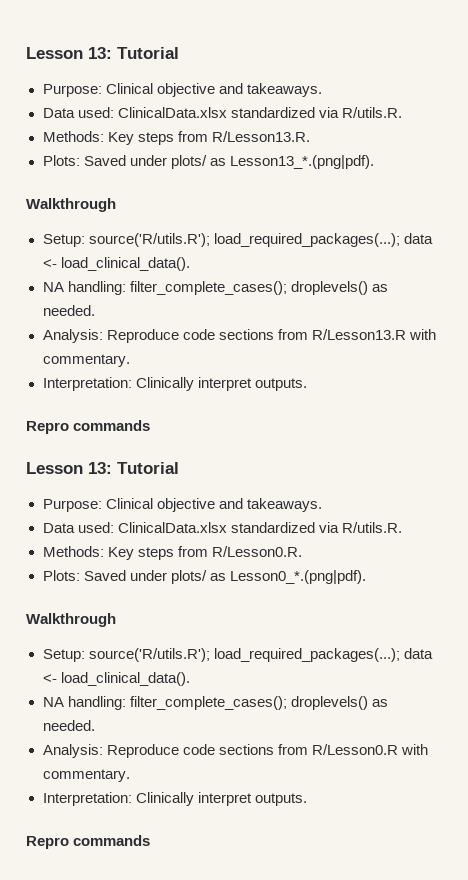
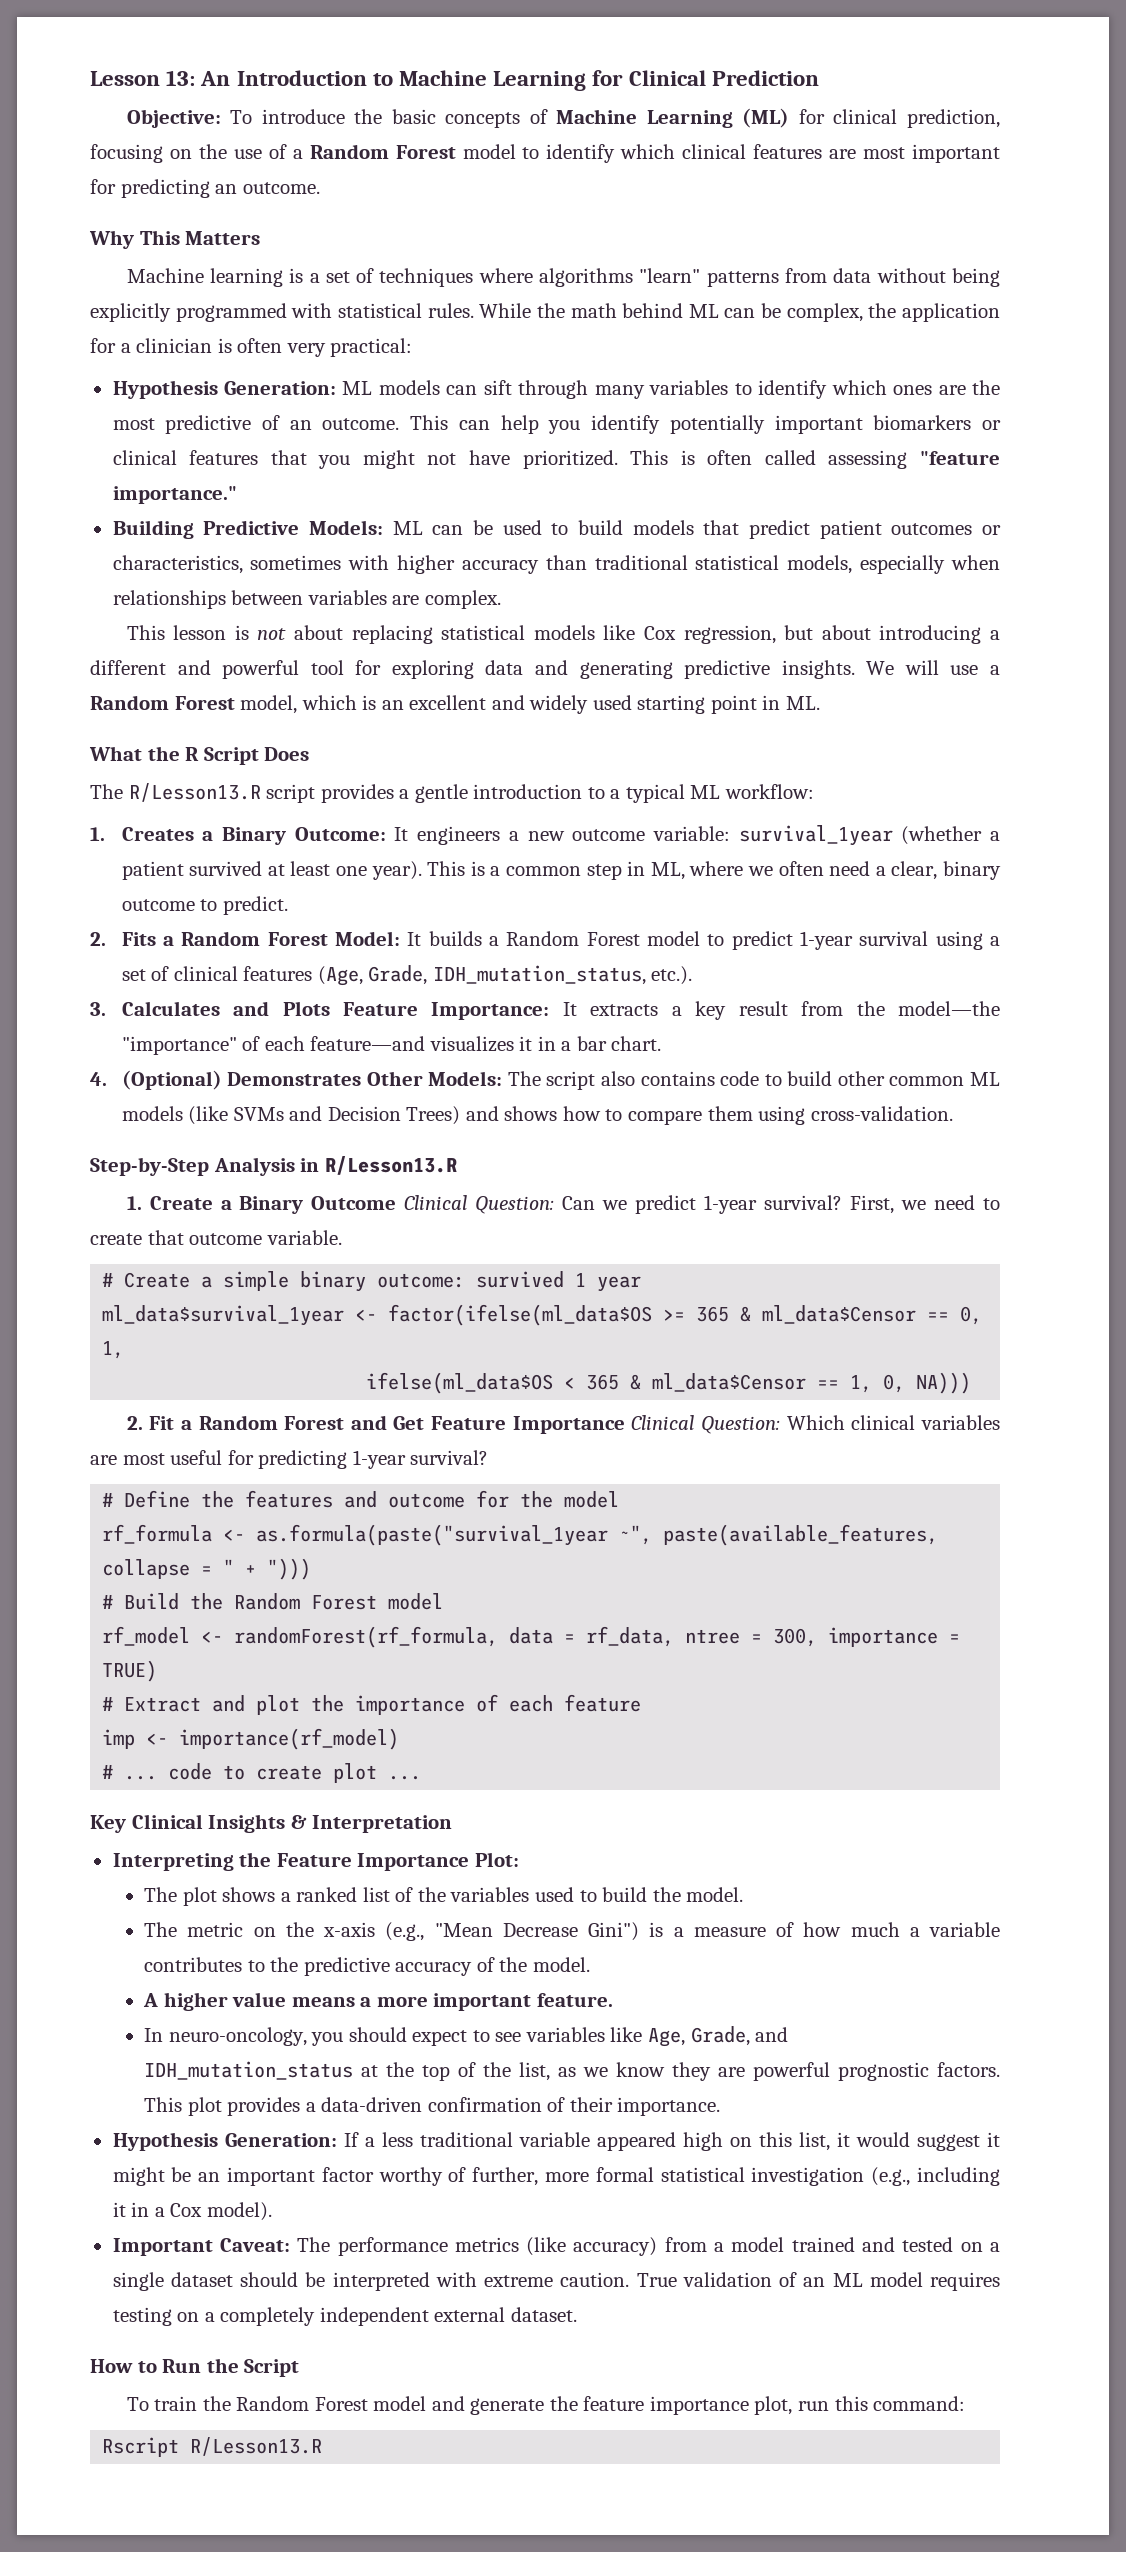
[26,47,179,59] [42,83,322,97] [42,107,402,118] [42,131,310,145] [42,155,374,169] [26,198,116,212] [42,233,433,247] [42,257,190,271] [42,281,388,295] [42,305,95,316] [42,329,436,343] [42,354,130,367] [42,377,307,391] [26,420,151,434] [26,462,179,474] [42,498,322,512] [42,522,402,533] [42,546,302,560] [42,570,366,584] [26,613,116,627] [42,648,433,662] [42,672,190,686] [42,696,388,710] [42,720,95,731] [42,744,428,758] [42,769,130,782] [42,792,307,806] [26,835,151,849] Lesson 13: Tutorial // Purpose: Clinical objective and takeaways. // Data used: ClinicalData.xlsx standardized via R/utils.R. // Methods: Key steps from R/Lesson13.R. // Plots: Saved under plots/ as Lesson13_*.(png|pdf). // Walkthrough // Setup: source('R/utils.R'); load_required_packages(...); data <- load_clinical_data(). // NA handling: filter_complete_cases(); droplevels() as needed. // Analysis: Reproduce code sections from R/Lesson13.R with commentary. // Interpretation: Clinically interpret outputs. // Repro commands // Lesson 13: Tutorial // Purpose: Clinical objective and takeaways. // Data used: ClinicalData.xlsx standardized via R/utils.R. // Methods: Key steps from R/Lesson0.R. // Plots: Saved under plots/ as Lesson0_*.(png|pdf). // Walkthrough // Setup: source('R/utils.R'); load_required_packages(...); data <- load_clinical_data(). // NA handling: filter_complete_cases(); droplevels() as needed. // Analysis: Reproduce code sections from R/Lesson0.R with commentary. // Interpretation: Clinically interpret outputs. // Repro commands -> [90,70,819,91] [126,108,1001,128] [90,144,1000,163] [90,179,320,198] [89,230,261,249] [126,268,1000,287] [90,303,1000,322] [90,338,413,357] [112,380,1000,399] [112,415,1001,434] [112,450,1000,469] [112,486,237,504] [112,520,1001,539] [112,555,1001,574] [112,590,501,609] [126,625,1000,644] [90,660,1000,679] [90,695,820,714] [89,746,310,765] [90,783,814,803] [90,825,1001,846] [121,861,1002,880] [121,896,288,915] [90,931,1000,950] [121,965,693,986] [90,1001,1001,1020] [121,1036,662,1055] [90,1070,1000,1090] [121,1106,953,1125] [90,1156,457,1176] [126,1195,1000,1214] [90,1230,342,1245] [102,1271,642,1292] [102,1304,983,1326] [102,1341,125,1359] [366,1372,972,1394] [126,1415,1000,1434] [90,1450,489,1469] [102,1490,620,1508] [102,1524,939,1546] [102,1558,312,1580] [102,1593,444,1610] [102,1626,961,1648] [102,1660,158,1682] [102,1694,642,1715] [102,1728,400,1750] [102,1763,422,1783] [90,1814,453,1833] [112,1852,519,1871] [144,1887,744,1906] [144,1922,1001,1941] [144,1957,590,1976] [143,1992,613,2011] [144,2026,789,2047] [144,2061,1000,2081] [144,2097,721,2116] [112,2132,1000,2151] [112,2167,1001,2186] [112,2202,272,2221] [112,2237,1001,2256] [112,2272,1001,2291] [112,2307,577,2326] [90,2358,300,2377] [126,2396,966,2415] [102,2437,323,2457] Lesson 13: An Introduction to Machine Learning for Clinical Prediction // Objective: To introduce the basic concepts of Machine Learning (ML) for clinical prediction, focusing on the use of a Random Forest model to identify which clinical features are most important for predicting an outcome. // Why This Matters // Machine learning is a set of techniques where algorithms "learn" patterns from data without being explicitly programmed with statistical rules. While the math behind ML can be complex, the application for a clinician is often very practical: // Hypothesis Generation: ML models can sift through many variables to identify which ones are the most predictive of an outcome. This can help you identify potentially important biomarkers or clinical features that you might not have prioritized. This is often called assessing "feature importance." // Building Predictive Models: ML can be used to build models that predict patient outcomes or characteristics, sometimes with higher accuracy than traditional statistical models, especially when relationships between variables are complex. // This lesson is not about replacing statistical models like Cox regression, but about introducing a different and powerful tool for exploring data and generating predictive insights. We will use a Random Forest model, which is an excellent and widely used starting point in ML. // What the R Script Does // The R/Lesson13.R script provides a gentle introduction to a typical ML workflow: // 1. Creates a Binary Outcome: It engineers a new outcome variable: survival_1year (whether a patient survived at least one year). This is a common step in ML, where we often need a clear, binary outcome to predict. // 2. Fits a Random Forest Model: It builds a Random Forest model to predict 1-year survival using a set of clinical features (Age, Grade, IDH_mutation_status, etc.). // 3. Calculates and Plots Feature Importance: It extracts a key result from the model—the "importance" of each feature—and visualizes it in a bar chart. // 4. (Optional) Demonstrates Other Models: The script also contains code to build other common ML models (like SVMs and Decision Trees) and shows how to compare them using cross-validation. // Step-by-Step Analysis in R/Lesson13.R // 1. Create a Binary Outcome Clinical Question: Can we predict 1-year survival? First, we need to create that outcome variable. // # Create a simple binary outcome: survived 1 year // ml_data$survival_1year <- factor(ifelse(ml_data$OS >= 365 & ml_data$Censor == 0, 1, // ifelse(ml_data$OS < 365 & ml_data$Censor == 1, 0, NA))) // 2. Fit a Random Forest and Get Feature Importance Clinical Question: Which clinical variables are most useful for predicting 1-year survival? // # Define the features and outcome for the model // rf_formula <- as.formula(paste("survival_1year ~", paste(available_features, collapse = " + "))) // # Build the Random Forest model // rf_model <- randomForest(rf_formula, data = rf_data, ntree = 300, importance = TRUE) // # Extract and plot the importance of each feature // imp <- importance(rf_model) // # ... code to create plot ... // Key Clinical Insights & Interpretation // Interpreting the Feature Importance Plot: // The plot shows a ranked list of the variables used to build the model. // The metric on the x-axis (e.g., "Mean Decrease Gini") is a measure of how much a variable contributes to the predictive accuracy of the model. // A higher value means a more important feature. // In neuro-oncology, you should expect to see variables like Age, Grade, and IDH_mutation_status at the top of the list, as we know they are powerful prognostic factors. This plot provides a data-driven confirmation of their importance. // Hypothesis Generation: If a less traditional variable appeared high on this list, it would suggest it might be an important factor worthy of further, more formal statistical investigation (e.g., including it in a Cox model). // Important Caveat: The performance metrics (like accuracy) from a model trained and tested on a single dataset should be interpreted with extreme caution. True validation of an ML model requires testing on a completely independent external dataset. // How to Run the Script // To train the Random Forest model and generate the feature importance plot, run this command: // Rscript R/Lesson13.R

